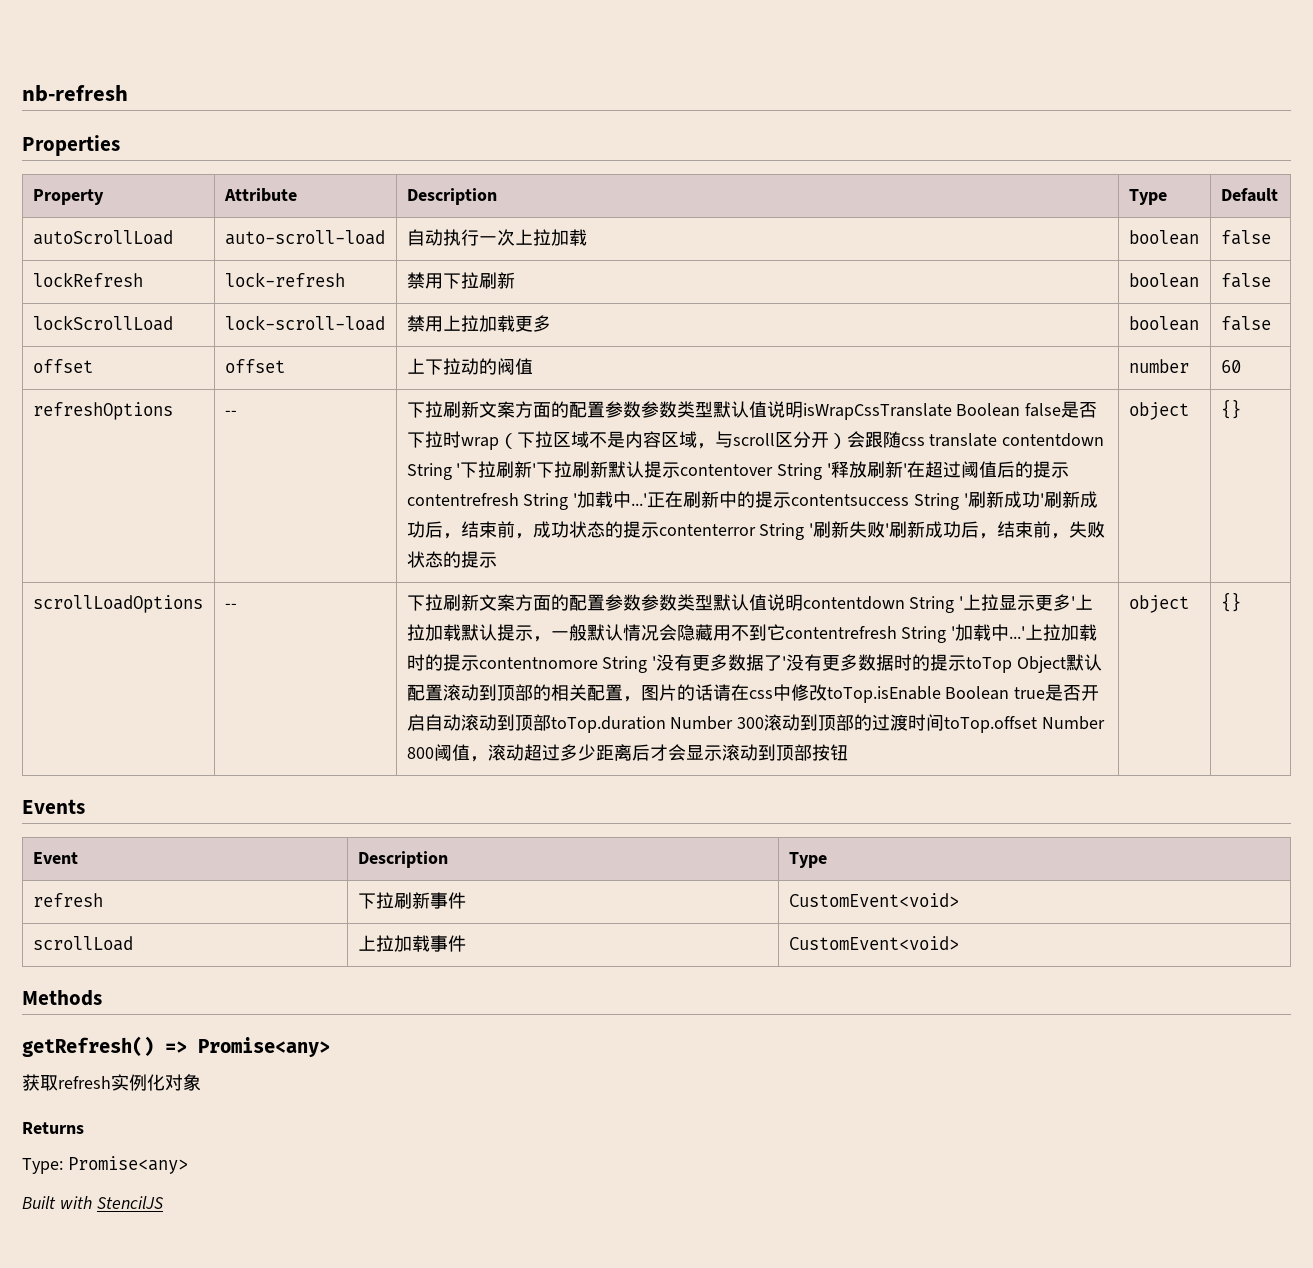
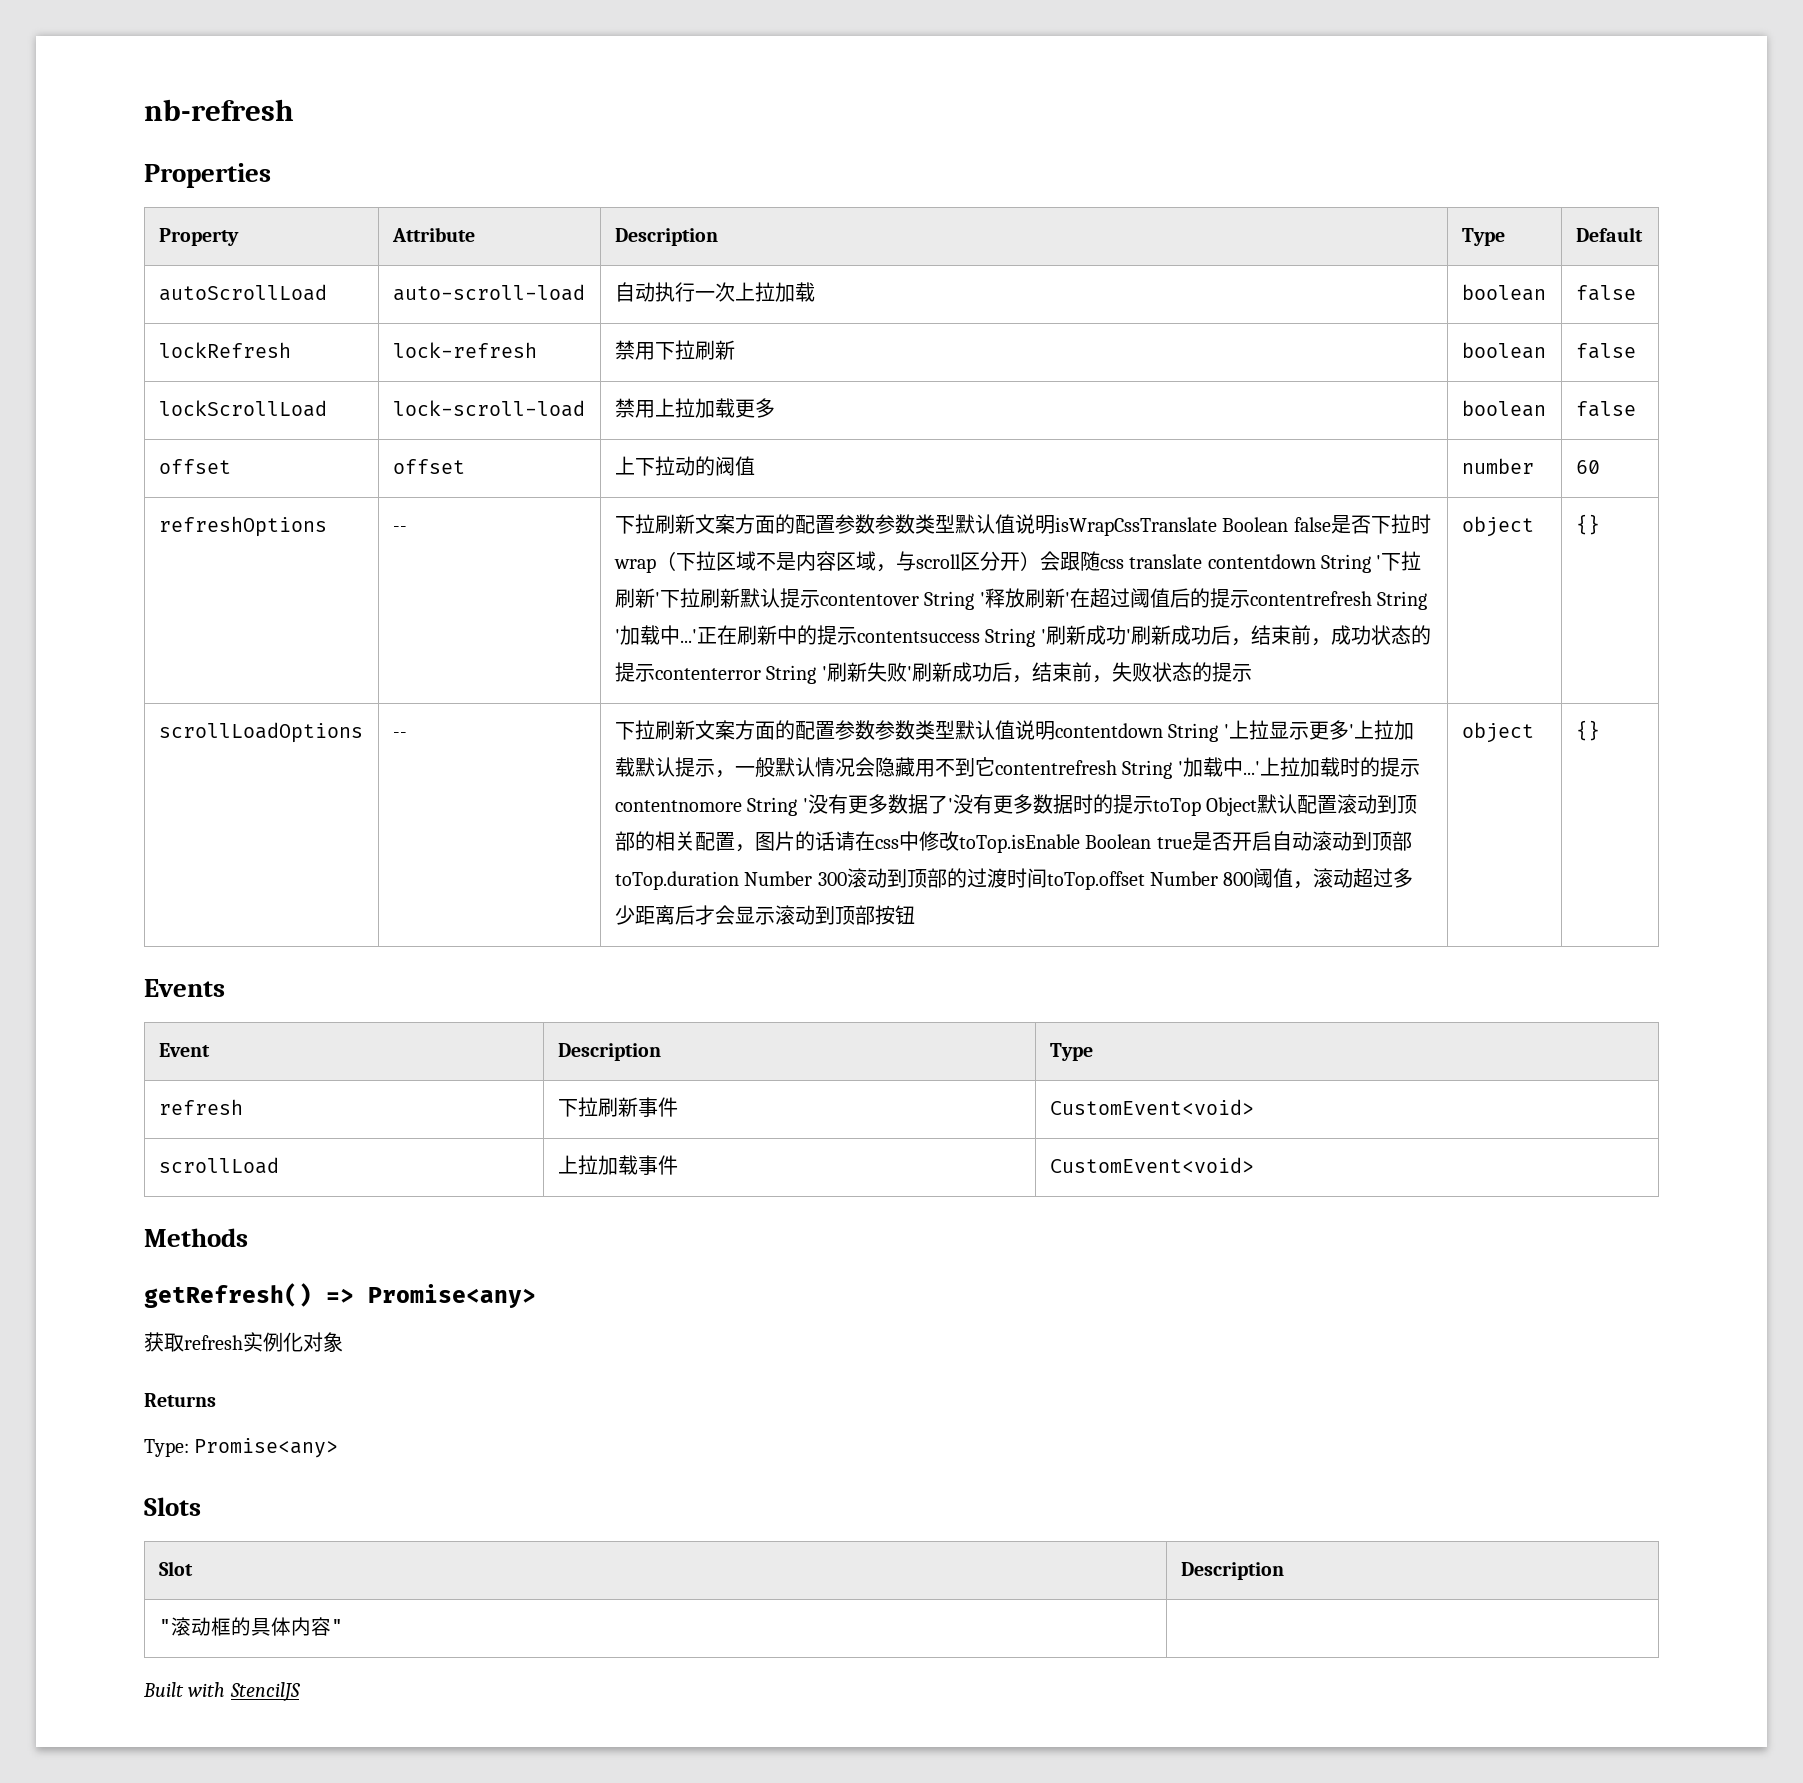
(188, 1165) none -> [144,1497,201,1516] [158,1561,193,1576] [1180,1562,1284,1580] [158,1617,343,1636] // Slots // Slot | Description // "滚动框的具体内容" |

